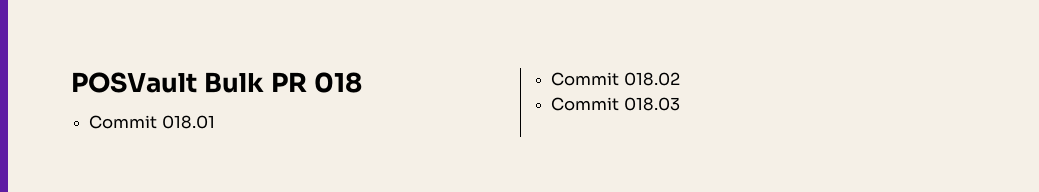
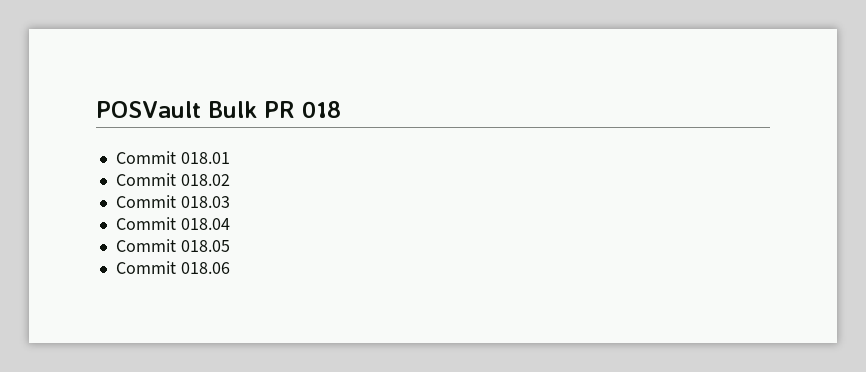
(680, 104) none -> [115,217,230,230] [115,239,230,252] [115,261,230,274] // Commit 018.04 // Commit 018.05 // Commit 018.06

